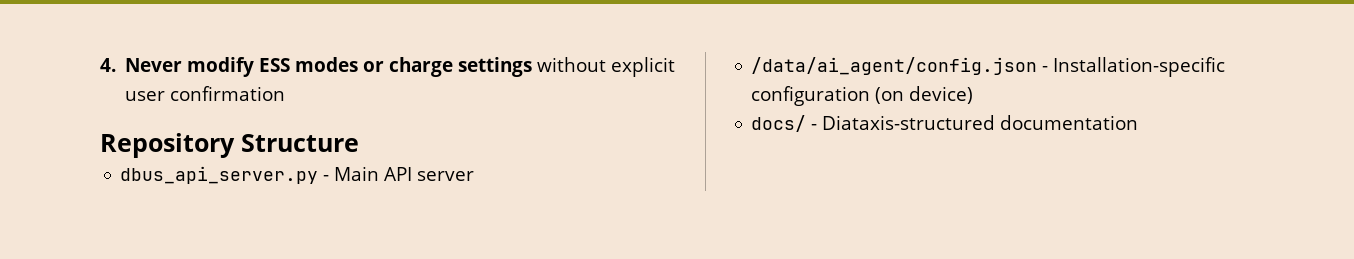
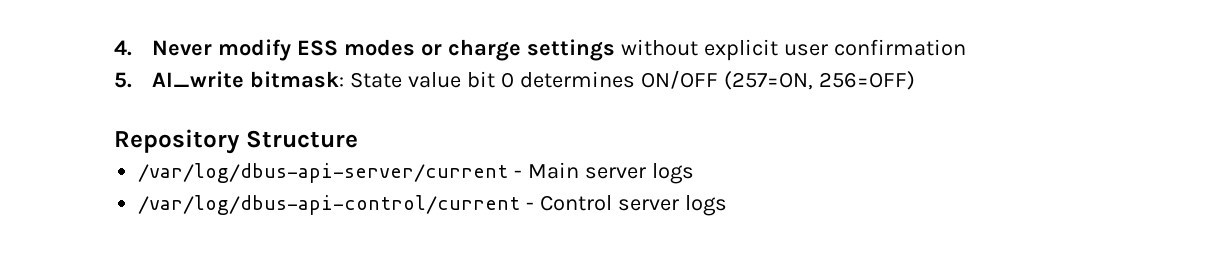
(286, 93) none -> [114,70,915,90] // 5. AI_write bitmask: State value bit 0 determines ON/OFF (257=ON, 256=OFF)
[120,166,319,184] dbus_api_server.py -> [138,163,509,183] /var/log/dbus-api-server/current
[384,167,475,181] [751,57,1226,77] [751,86,974,106] [751,115,1139,132] API server // /data/ai_agent/config.json - Installation-specific configuration (on device) // docs/ - Diataxis-structured documentation -> [585,163,694,184] [138,195,727,216] server logs // /var/log/dbus-api-control/current - Control server logs

